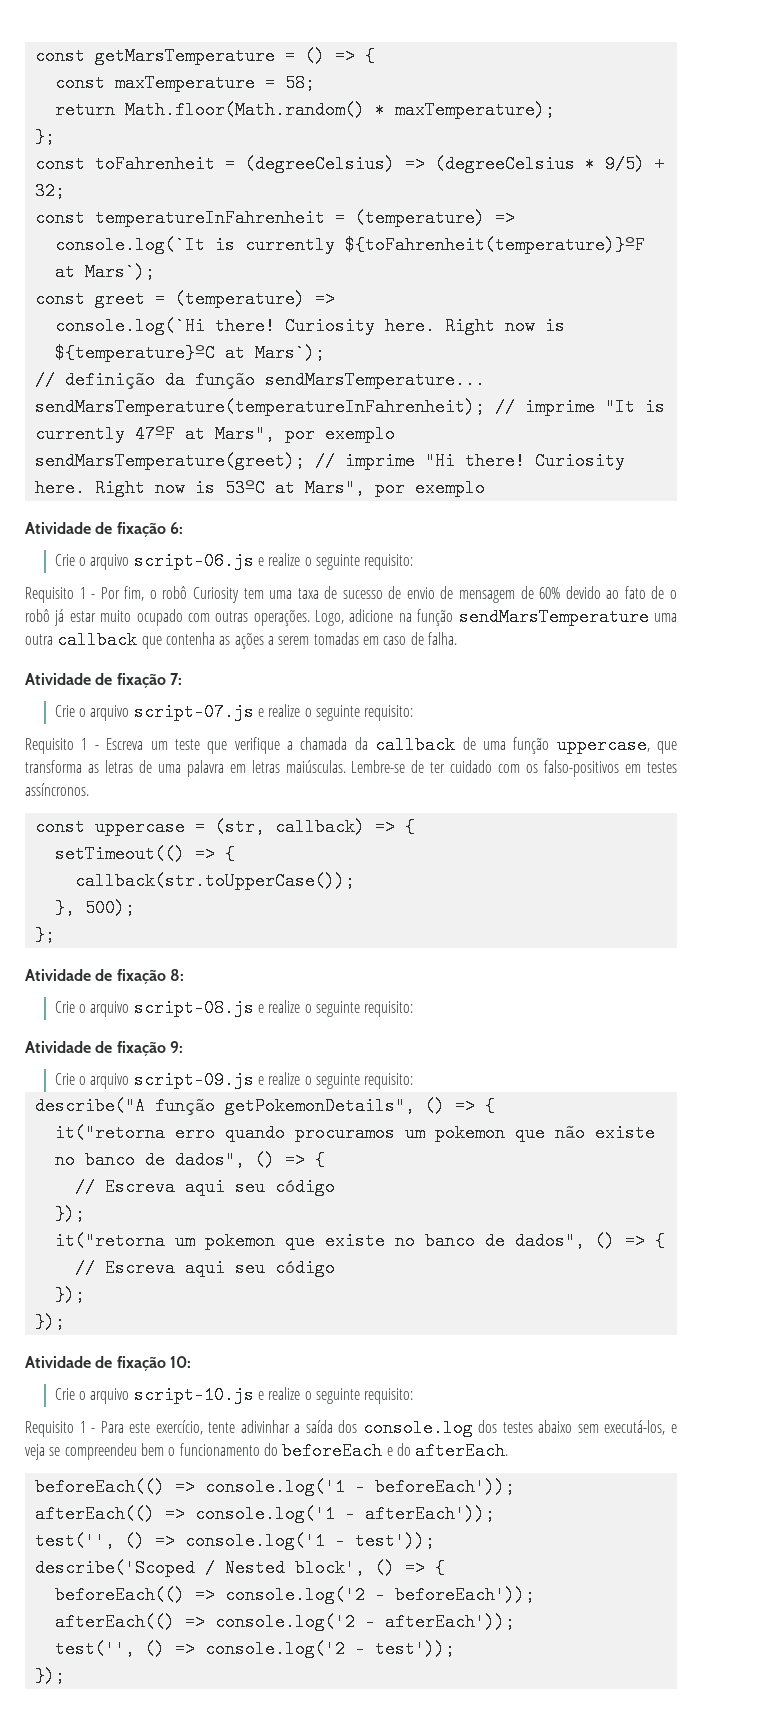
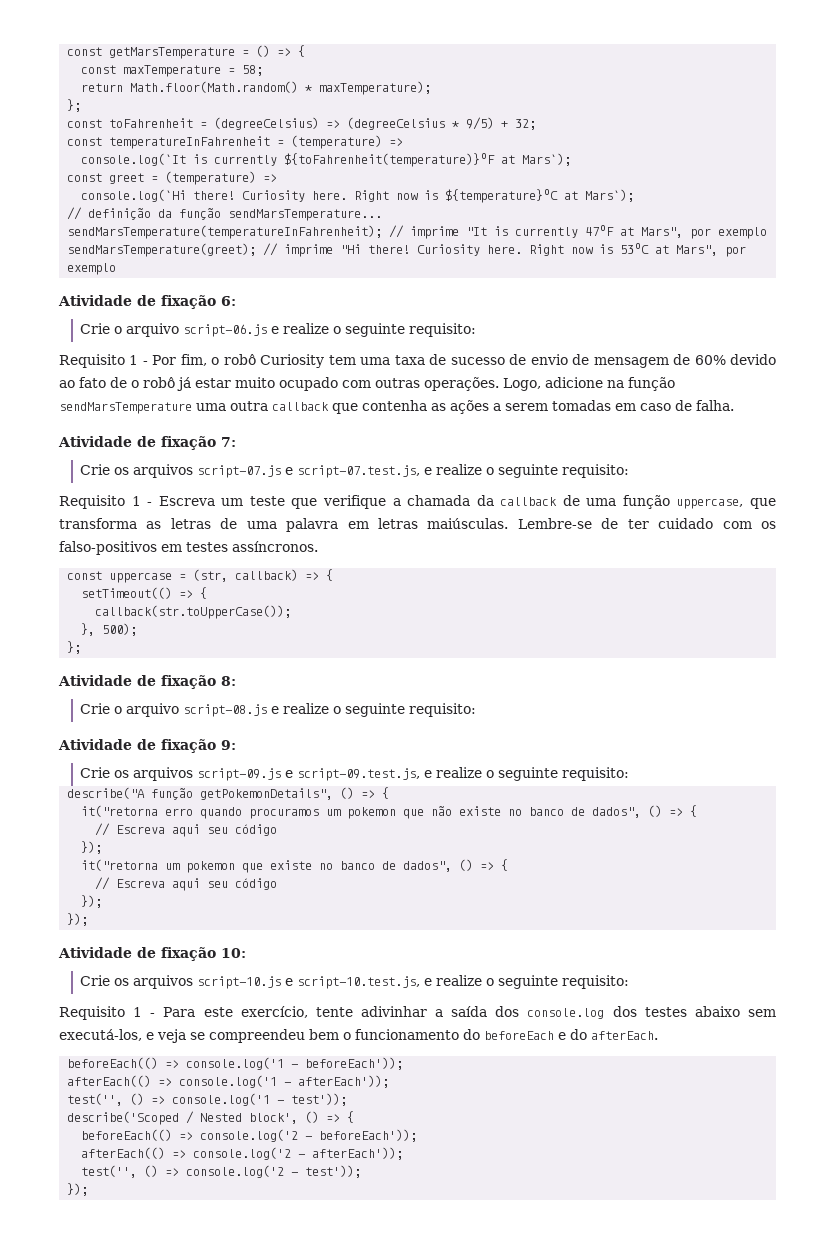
[79,703,254,721] o arquivo script-07.js -> [114,464,421,478] os arquivos script-07.js e script-07.test.js,
[79,1071,254,1089] o arquivo script-09.js -> [114,767,421,781] os arquivos script-09.js e script-09.test.js,
[79,1386,254,1404] o arquivo script-10.js -> [114,975,421,989] os arquivos script-10.js e script-10.test.js,

